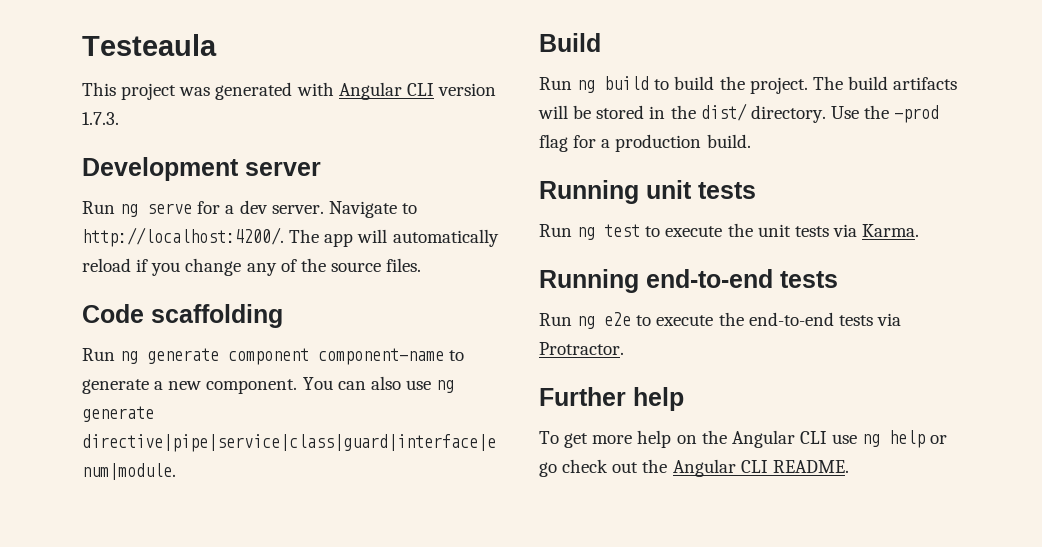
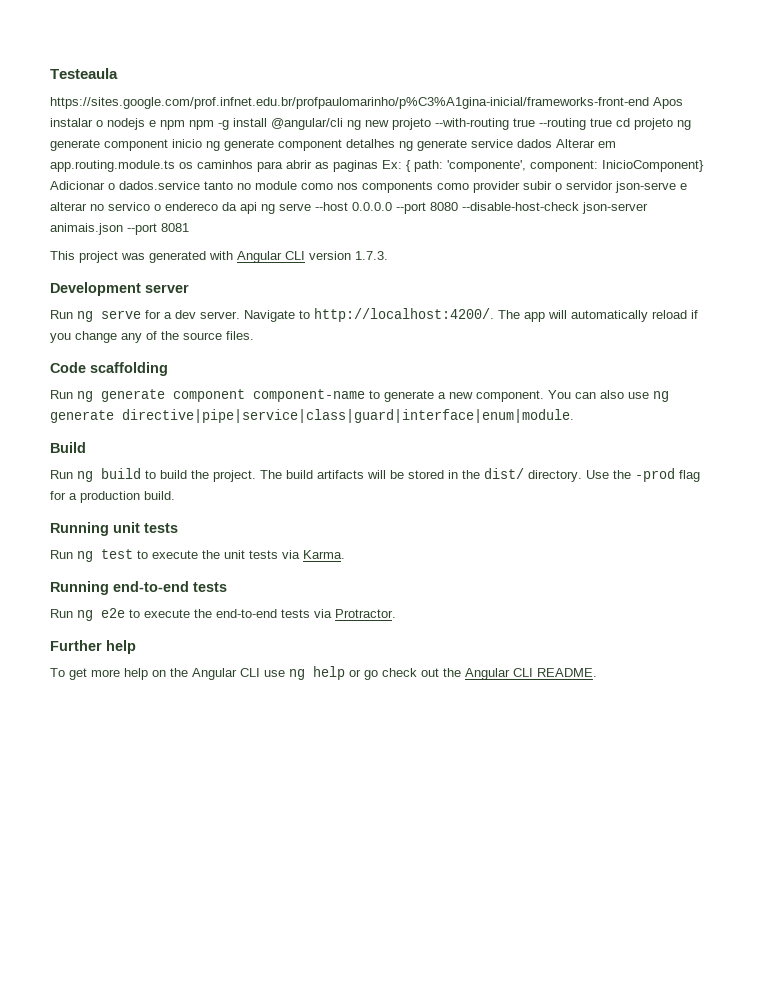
(217, 45) none -> [50,97,683,109] [50,118,691,130] [50,139,616,151] [50,160,704,172] [50,181,687,193] [50,202,648,214] [50,223,189,235] // https://sites.google.com/prof.infnet.edu.br/profpaulomarinho/p%C3%A1gina-inicial/frameworks-front-end Apos instalar o nodejs e npm npm -g install @angular/cli ng new projeto --with-routing true --routing true cd projeto ng generate component inicio ng generate component detalhes ng generate service dados Alterar em app.routing.module.ts os caminhos para abrir as paginas Ex: { path: 'componente', component: InicioComponent} Adicionar o dados.service tanto no module como nos components como provider subir o servidor json-serve e alterar no servico o endereco da api ng serve --host 0.0.0.0 --port 8080 --disable-host-check json-server animais.json --port 8081

